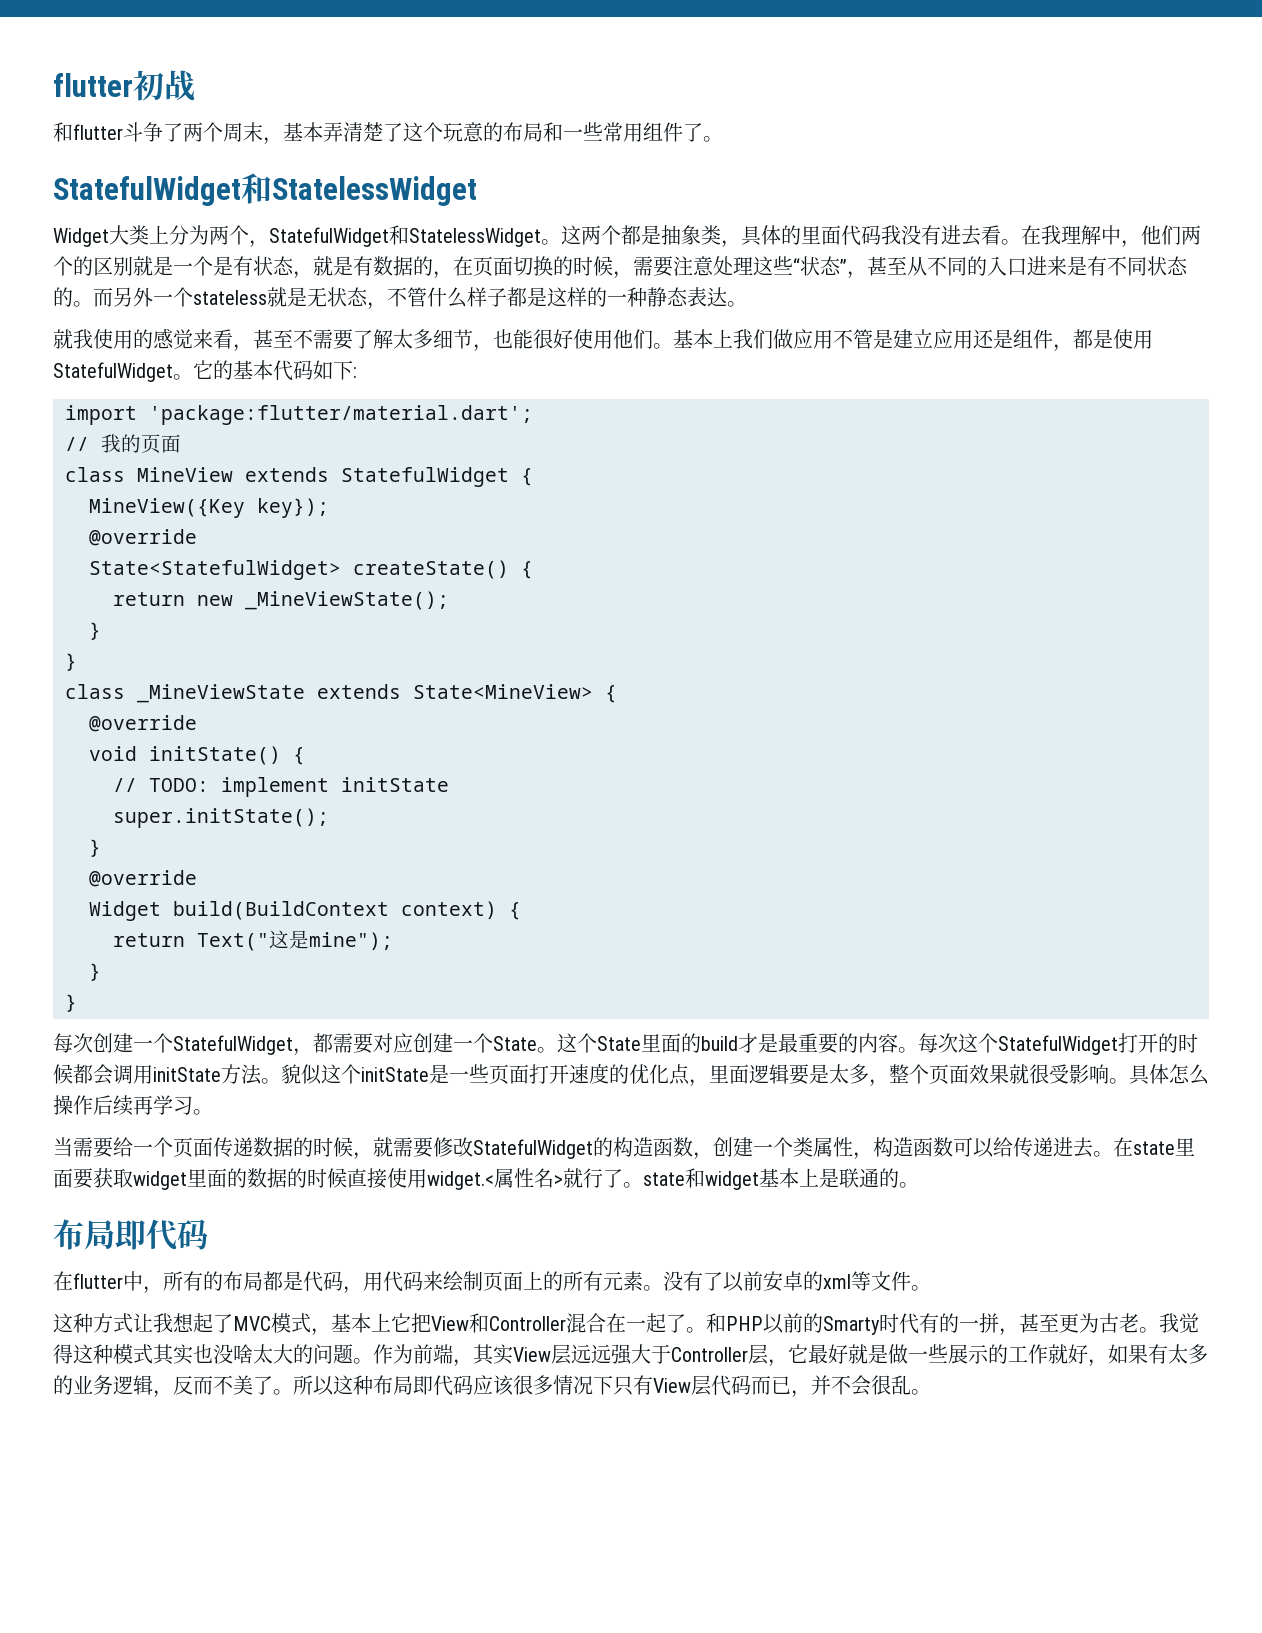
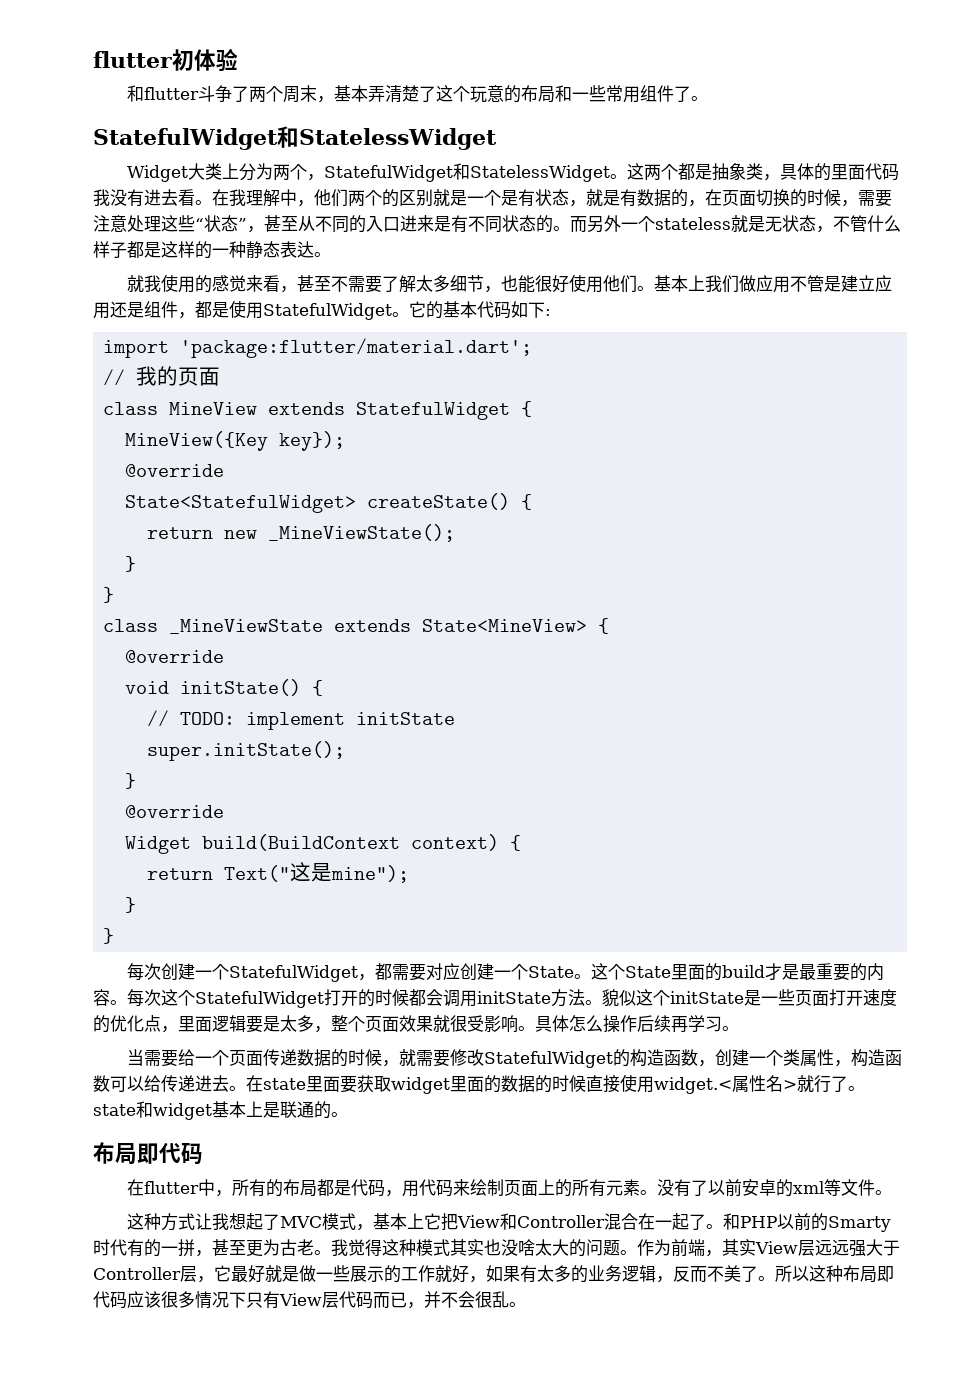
[164,70,195,102] 战 -> [194,48,238,71] 体验

